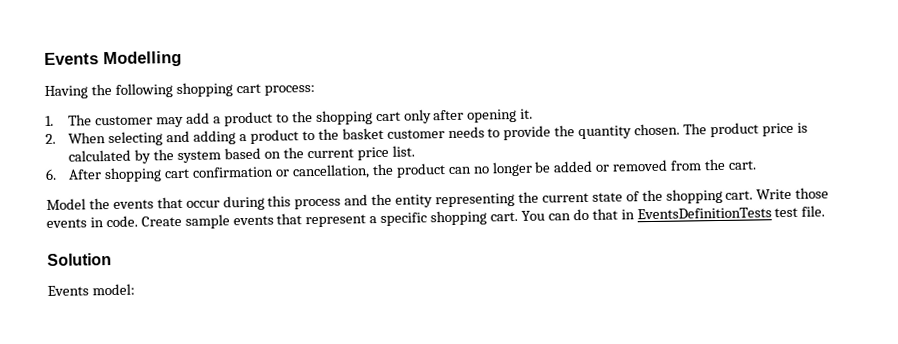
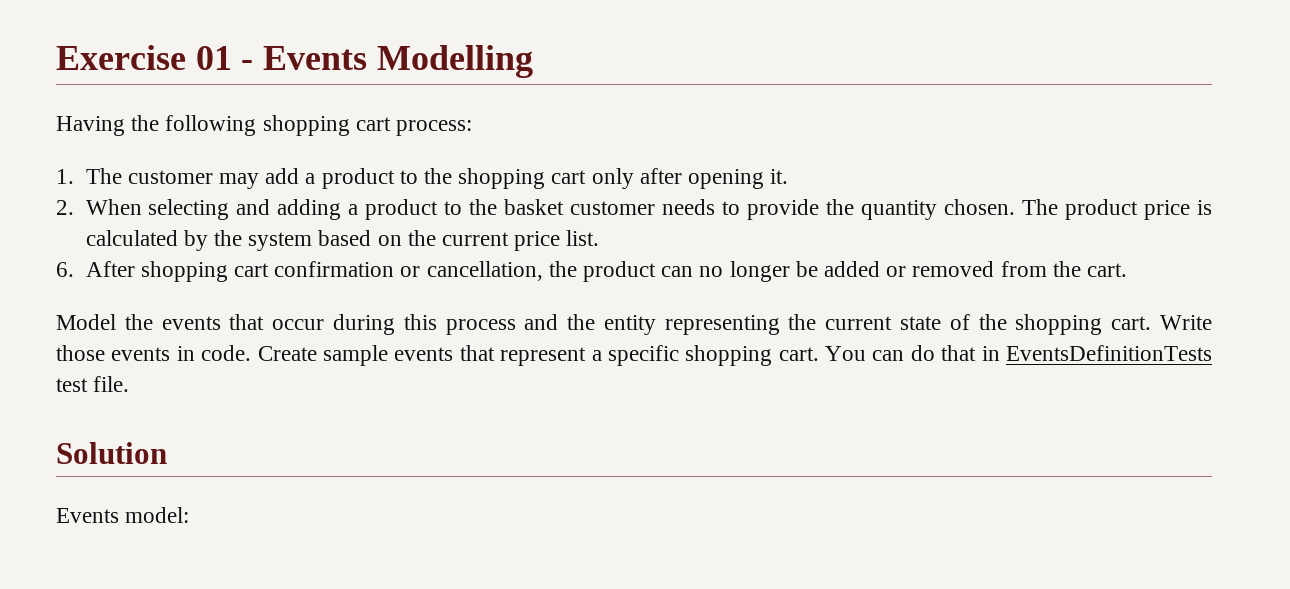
(44, 58) none -> [56,45,254,70] Exercise 01 -

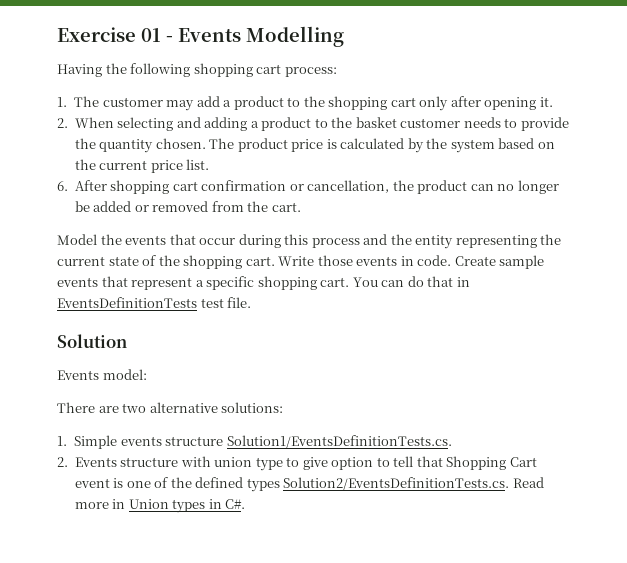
(190, 515) none -> [57,402,284,413] [57,435,452,449] [57,456,537,471] [74,477,544,492] [74,499,246,513] // There are two alternative solutions: // 1. Simple events structure Solution1/EventsDefinitionTests.cs. // 2. Events structure with union type to give option to tell that Shopping Cart event is one of the defined types Solution2/EventsDefinitionTests.cs. Read more in Union types in C#.

